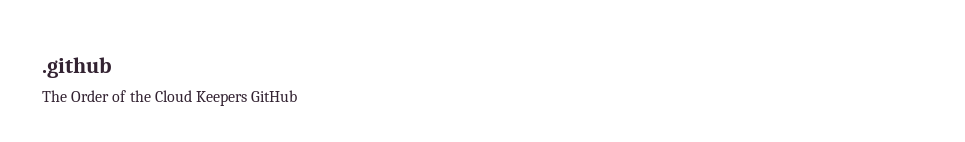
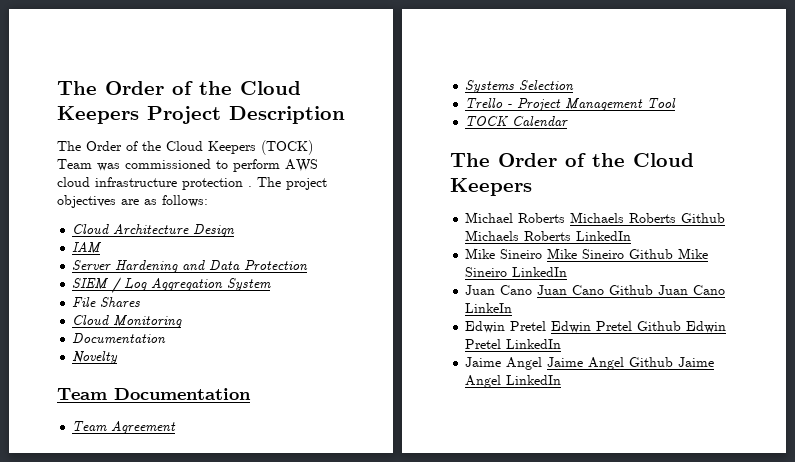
[42,57,112,78] [42,90,298,106] .github // The Order of the Cloud Keepers GitHub -> [57,81,301,95] [57,106,345,124] [57,140,313,155] [57,159,318,172] [57,177,327,190] [57,195,208,208] [72,224,236,237] [72,242,103,254] [72,260,309,273] [72,277,272,293] [72,297,141,308] [72,315,183,328] [72,333,167,344] [72,351,119,364] [57,388,251,400] [72,421,177,434] [465,80,575,93] [465,98,677,111] [465,116,569,127] [450,153,694,167] [450,178,532,196] [465,212,726,223] [465,230,632,241] [465,248,709,259] [465,267,568,277] [465,285,726,295] [465,303,513,313] [465,321,727,333] [465,339,562,349] [465,357,715,370] [465,375,562,388] The Order of the Cloud Keepers Project Description // The Order of the Cloud Keepers (TOCK) Team was commissioned to perform AWS cloud infrastructure protection . The project objectives are as follows: // Cloud Architecture Design // IAM // Server Hardening and Data Protection // SIEM / Log Aggregation System // File Shares // Cloud Monitoring // Documentation // Novelty // Team Documentation // Team Agreement // Systems Selection // Trello - Project Management Tool // TOCK Calendar // The Order of the Cloud Keepers // Michael Roberts Michaels Roberts Github Michaels Roberts LinkedIn // Mike Sineiro Mike Sineiro Github Mike Sineiro LinkedIn // Juan Cano Juan Cano Github Juan Cano LinkeIn // Edwin Pretel Edwin Pretel Github Edwin Pretel LinkedIn // Jaime Angel Jaime Angel Github Jaime Angel LinkedIn

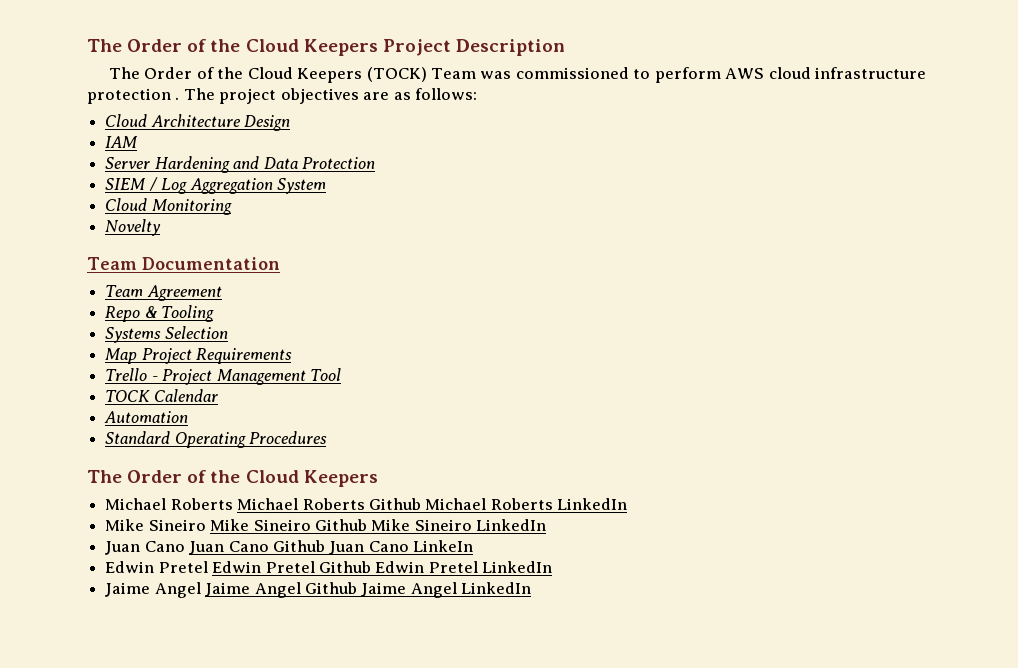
[72,297,141,308] // File Shares -> (326, 186) none
[72,333,167,344] // Documentation -> (232, 207) none
(177, 427) none -> [105,305,215,322] // Repo & Tooling
(575, 85) none -> [105,348,293,364] // Map Project Requirements
(569, 121) none -> [104,411,189,423] [105,431,328,448] // Automation // Standard Operating Procedures
[570,212,625,223] Michaels -> [237,498,299,510] Michael
[465,230,520,241] Michaels -> [425,498,487,510] Michael

